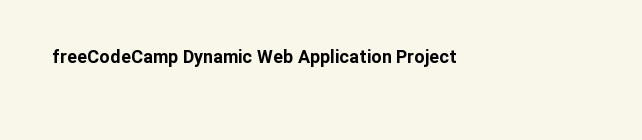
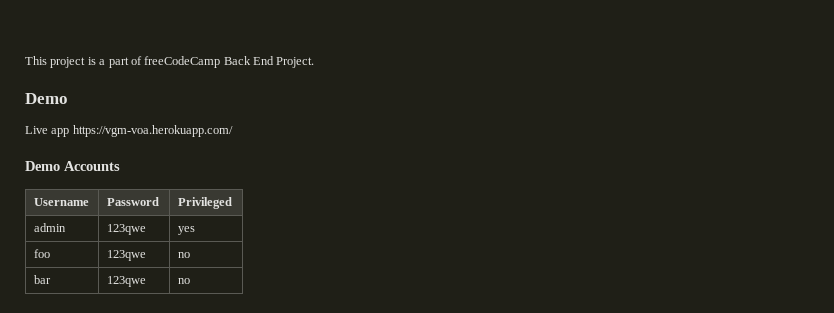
[52,49,458,67] freeCodeCamp Dynamic Web Application Project -> [25,56,315,68] [25,93,68,104] [25,125,233,137] [25,161,120,171] [33,198,89,206] [106,197,159,206] [177,197,232,209] [33,223,66,232] [106,224,146,235] [177,226,195,235] [33,249,50,258] [106,250,146,261] [177,252,190,258] [33,275,51,284] [106,276,146,287] [177,278,190,284] This project is a part of freeCodeCamp Back End Project. // Demo // Live app https://vgm-voa.herokuapp.com/ // Demo Accounts // Username | Password | Privileged // admin | 123qwe | yes // foo | 123qwe | no // bar | 123qwe | no

